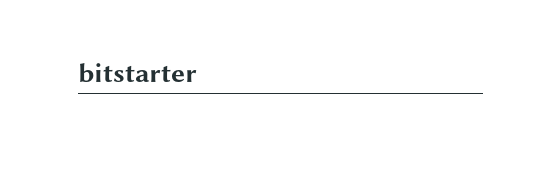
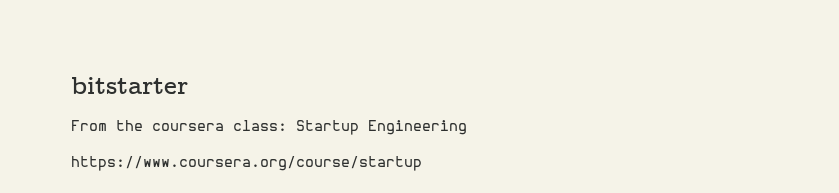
(197, 73) none -> [71,120,467,135] [71,156,422,171] // From the coursera class: Startup Engineering // https://www.coursera.org/course/startup

